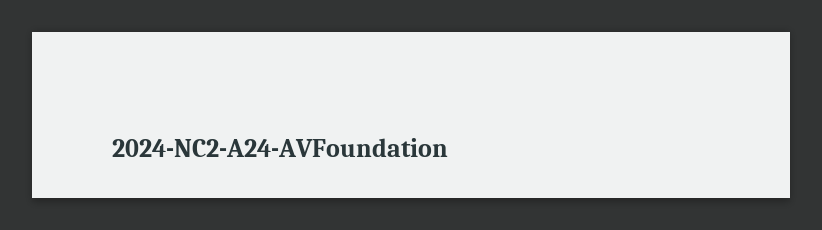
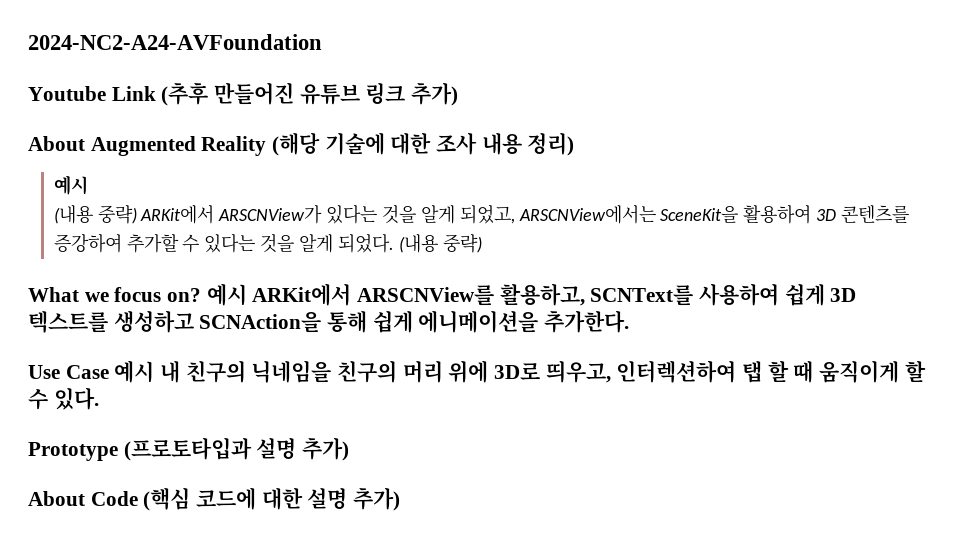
(448, 147) none -> [28,82,459,106] [28,132,575,156] [53,175,88,195] [53,204,910,224] [53,233,482,253] [28,283,857,306] [28,310,630,333] [28,360,926,383] [28,387,99,410] [28,437,350,461] [28,487,401,511] // Youtube Link (추후 만들어진 유튜브 링크 추가) // About Augmented Reality (해당 기술에 대한 조사 내용 정리) // 예시 // (내용 중략) ARKit에서 ARSCNView가 있다는 것을 알게 되었고, ARSCNView에서는 SceneKit을 활용하여 3D 콘텐츠를 증강하여 추가할 수 있다는 것을 알게 되었다. (내용 중략) // What we focus on? 예시 ARKit에서 ARSCNView를 활용하고, SCNText를 사용하여 쉽게 3D 텍스트를 생성하고 SCNAction을 통해 쉽게 에니메이션을 추가한다. // Use Case 예시 내 친구의 닉네임을 친구의 머리 위에 3D로 띄우고, 인터렉션하여 탭 할 때 움직이게 할 수 있다. // Prototype (프로토타입과 설명 추가) // About Code (핵심 코드에 대한 설명 추가)

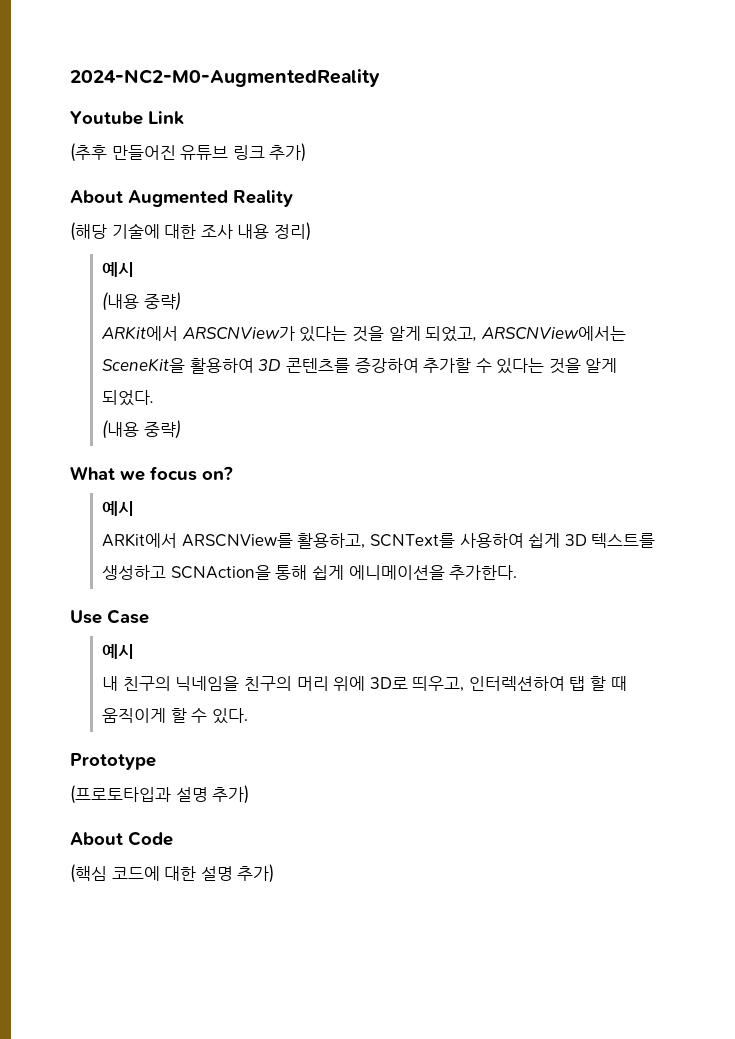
[28,34,322,50] 2024-NC2-A24-AVFoundation -> [70,69,380,87] 2024-NC2-M0-AugmentedReality
(156, 93) none -> (184, 118) //
(267, 146) none -> (293, 198) //
(137, 214) none -> (181, 301) //
(394, 243) none -> (155, 398) //
[206,283,247,306] 예시 -> [102,501,135,516] // 예시 //
[114,360,155,383] 예시 -> [102,644,135,659] // 예시 //
(118, 451) none -> (156, 761) //
(138, 498) none -> (173, 838) //

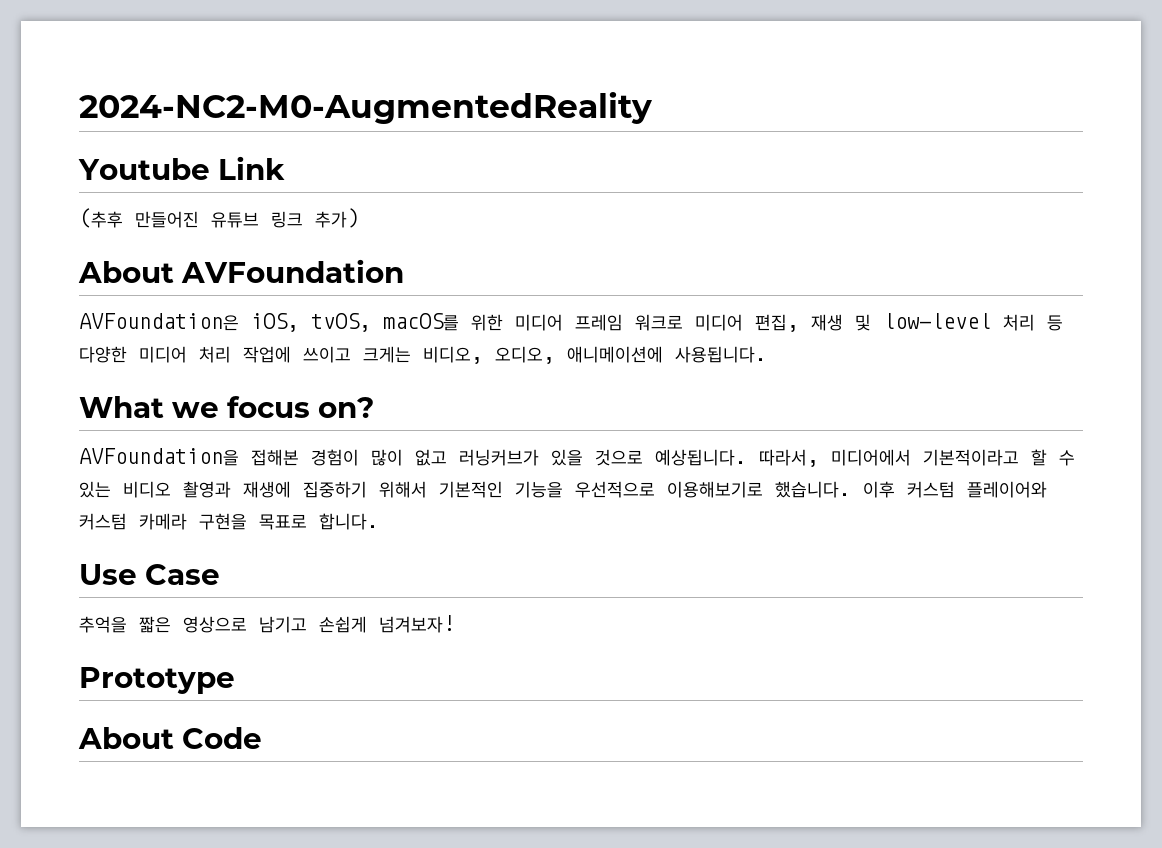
[128,190,293,207] [70,222,311,241] [102,262,135,277] [102,292,181,311] [101,326,626,342] [102,358,618,374] [102,390,155,406] [102,420,181,439] [70,466,233,481] [102,501,135,516] [102,533,656,549] [102,565,518,580] [70,609,149,624] [102,644,135,659] [102,676,627,692] [102,708,248,724] [70,753,156,770] [70,785,250,804] [70,831,173,846] [70,864,275,883] Augmented Reality // (해당 기술에 대한 조사 내용 정리) // 예시 // (내용 중략) // ARKit에서 ARSCNView가 있다는 것을 알게 되었고, ARSCNView에서는 SceneKit을 활용하여 3D 콘텐츠를 증강하여 추가할 수 있다는 것을 알게 되었다. // (내용 중략) // What we focus on? // 예시 // ARKit에서 ARSCNView를 활용하고, SCNText를 사용하여 쉽게 3D 텍스트를 생성하고 SCNAction을 통해 쉽게 에니메이션을 추가한다. // Use Case // 예시 // 내 친구의 닉네임을 친구의 머리 위에 3D로 띄우고, 인터렉션하여 탭 할 때 움직이게 할 수 있다. // Prototype // (프로토타입과 설명 추가) // About Code // (핵심 코드에 대한 설명 추가) -> [181,259,404,283] [79,313,1063,332] [79,346,767,364] [79,396,374,418] [79,448,1075,467] [79,481,1047,498] [79,513,379,530] [79,564,220,585] [79,615,455,633] [79,667,235,694] [78,727,262,749] AVFoundation // AVFoundation은 iOS, tvOS, macOS를 위한 미디어 프레임 워크로 미디어 편집, 재생 및 low-level 처리 등 다양한 미디어 처리 작업에 쓰이고 크게는 비디오, 오디오, 애니메이션에 사용됩니다. // What we focus on? // AVFoundation을 접해본 경험이 많이 없고 러닝커브가 있을 것으로 예상됩니다. 따라서, 미디어에서 기본적이라고 할 수 있는 비디오 촬영과 재생에 집중하기 위해서 기본적인 기능을 우선적으로 이용해보기로 했습니다. 이후 커스텀 플레이어와 커스텀 카메라 구현을 목표로 합니다. // Use Case // 추억을 짧은 영상으로 남기고 손쉽게 넘겨보자! // Prototype // About Code

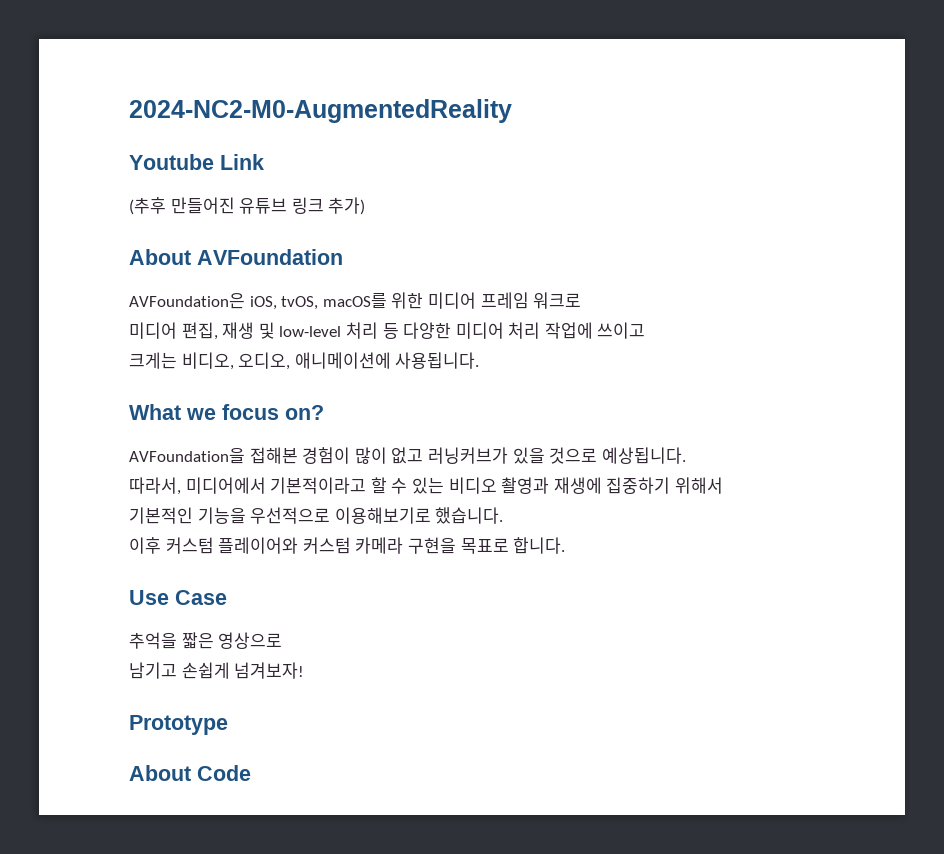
(683, 322) none -> (582, 300) //
(351, 354) none -> (646, 330) //
(747, 457) none -> (686, 455) //
(427, 489) none -> (723, 485) //
(851, 489) none -> (504, 515) //
(247, 624) none -> (283, 640) //

